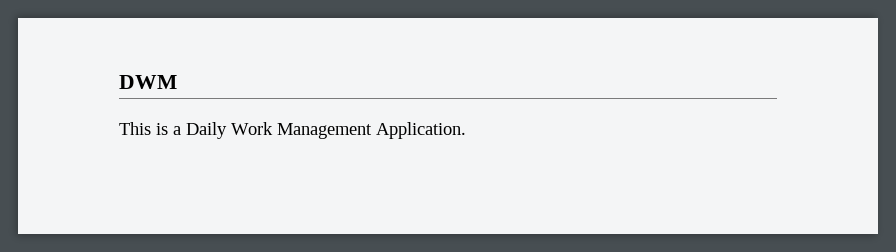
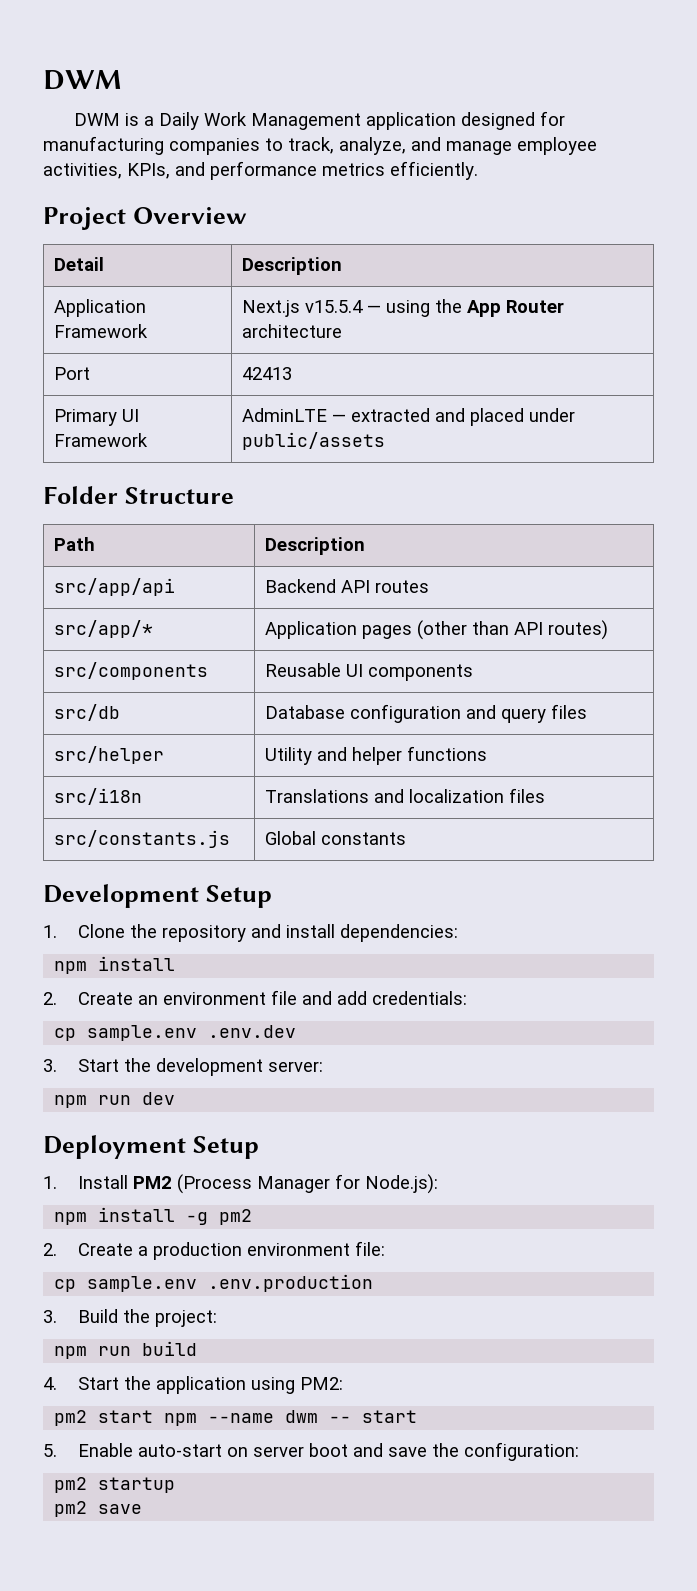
[119,122,151,135] This -> [73,113,120,126] DWM
[376,122,466,139] Application. -> [365,111,565,130] [43,136,597,155] [43,161,478,180] [43,207,247,230] [53,257,104,271] [241,257,342,275] [53,299,146,317] [53,324,148,338] [241,299,564,317] [241,324,342,338] [53,367,90,380] [241,367,292,380] [53,409,139,426] [53,433,148,447] [241,408,575,426] [241,432,385,450] [43,486,234,504] [53,537,95,551] [264,537,365,555] [53,578,175,596] [264,579,429,593] [53,620,153,638] [264,620,608,640] [53,662,208,680] [264,663,473,681] [53,704,120,721] [264,704,587,723] [53,746,164,764] [264,746,487,765] [53,788,142,805] [264,788,545,803] [53,830,230,848] [264,831,406,845] [43,884,272,908] [43,924,458,942] [54,956,176,974] [43,990,467,1005] [54,1025,297,1041] [43,1058,323,1076] [54,1092,176,1108] [43,1135,259,1159] [43,1174,438,1194] [54,1207,253,1225] [43,1241,385,1260] [54,1274,374,1292] [43,1309,217,1327] [54,1341,198,1359] [43,1376,343,1394] [54,1410,418,1426] [43,1442,579,1461] [54,1477,176,1493] [54,1501,143,1517] application designed for manufacturing companies to track, analyze, and manage employee activities, KPIs, and performance metrics efficiently. // Project Overview // Detail | Description // Application Framework | Next.js v15.5.4 — using the App Router architecture // Port | 42413 // Primary UI Framework | AdminLTE — extracted and placed under public/assets // Folder Structure // Path | Description // src/app/api | Backend API routes // src/app/* | Application pages (other than API routes) // src/components | Reusable UI components // src/db | Database configuration and query files // src/helper | Utility and helper functions // src/i18n | Translations and localization files // src/constants.js | Global constants // Development Setup // 1. Clone the repository and install dependencies: // npm install // 2. Create an environment file and add credentials: // cp sample.env .env.dev // 3. Start the development server: // npm run dev // Deployment Setup // 1. Install PM2 (Process Manager for Node.js): // npm install -g pm2 // 2. Create a production environment file: // cp sample.env .env.production // 3. Build the project: // npm run build // 4. Start the application using PM2: // pm2 start npm --name dwm -- start // 5. Enable auto-start on server boot and save the configuration: // pm2 startup // pm2 save

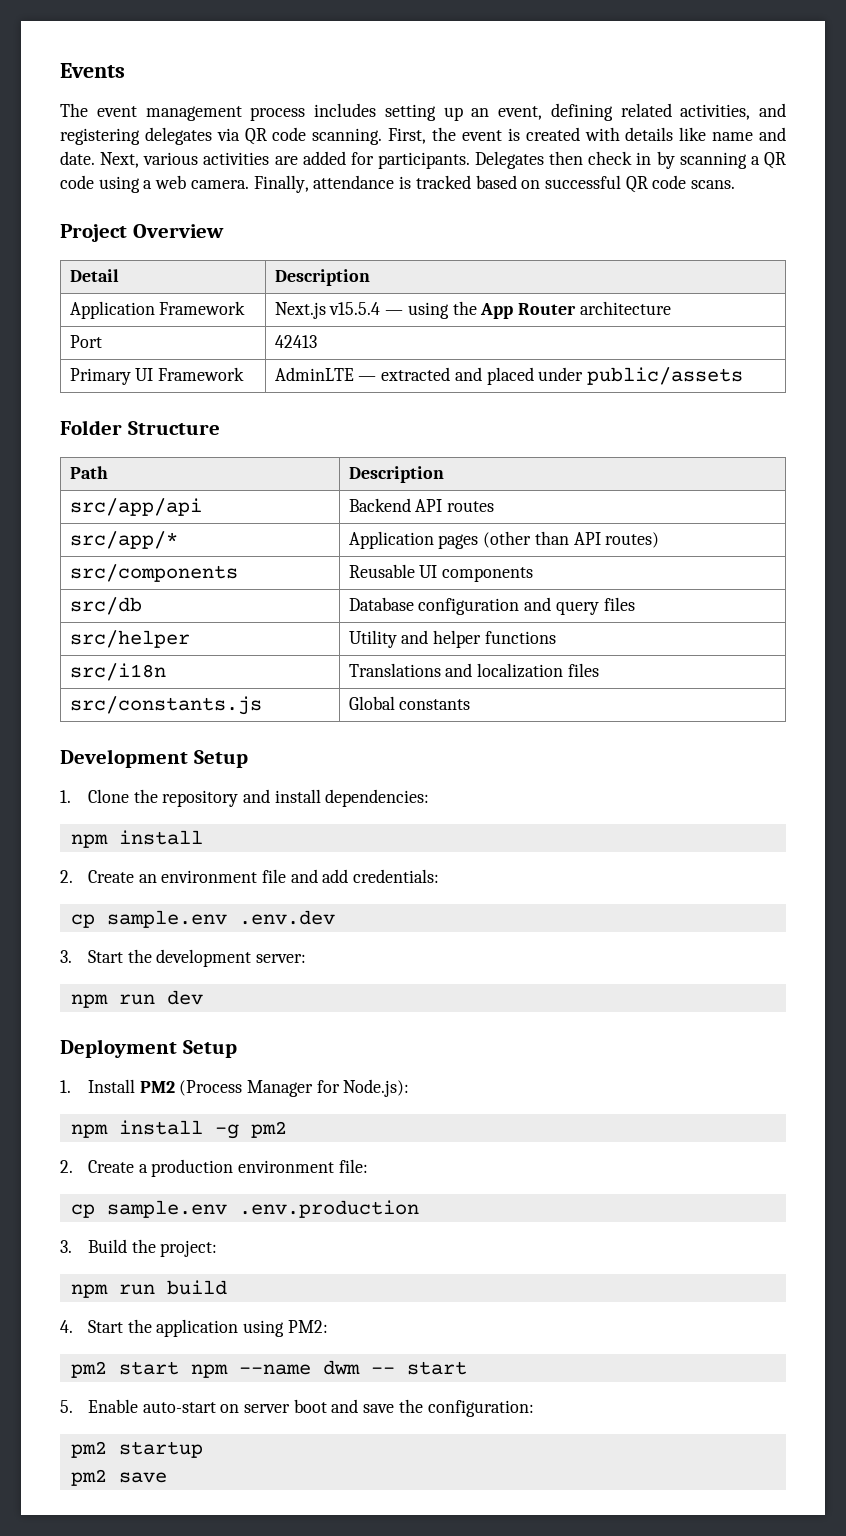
[43,70,121,90] [73,111,565,130] [43,136,597,155] [43,161,478,180] DWM // DWM is a Daily Work Management application designed for manufacturing companies to track, analyze, and manage employee activities, KPIs, and performance metrics efficiently. -> [60,63,125,78] [60,103,786,121] [60,127,787,145] [60,151,786,169] [60,175,736,193] Events // The event management process includes setting up an event, defining related activities, and registering delegates via QR code scanning. First, the event is created with details like name and date. Next, various activities are added for participants. Delegates then check in by scanning a QR code using a web camera. Finally, attendance is tracked based on successful QR code scans.

